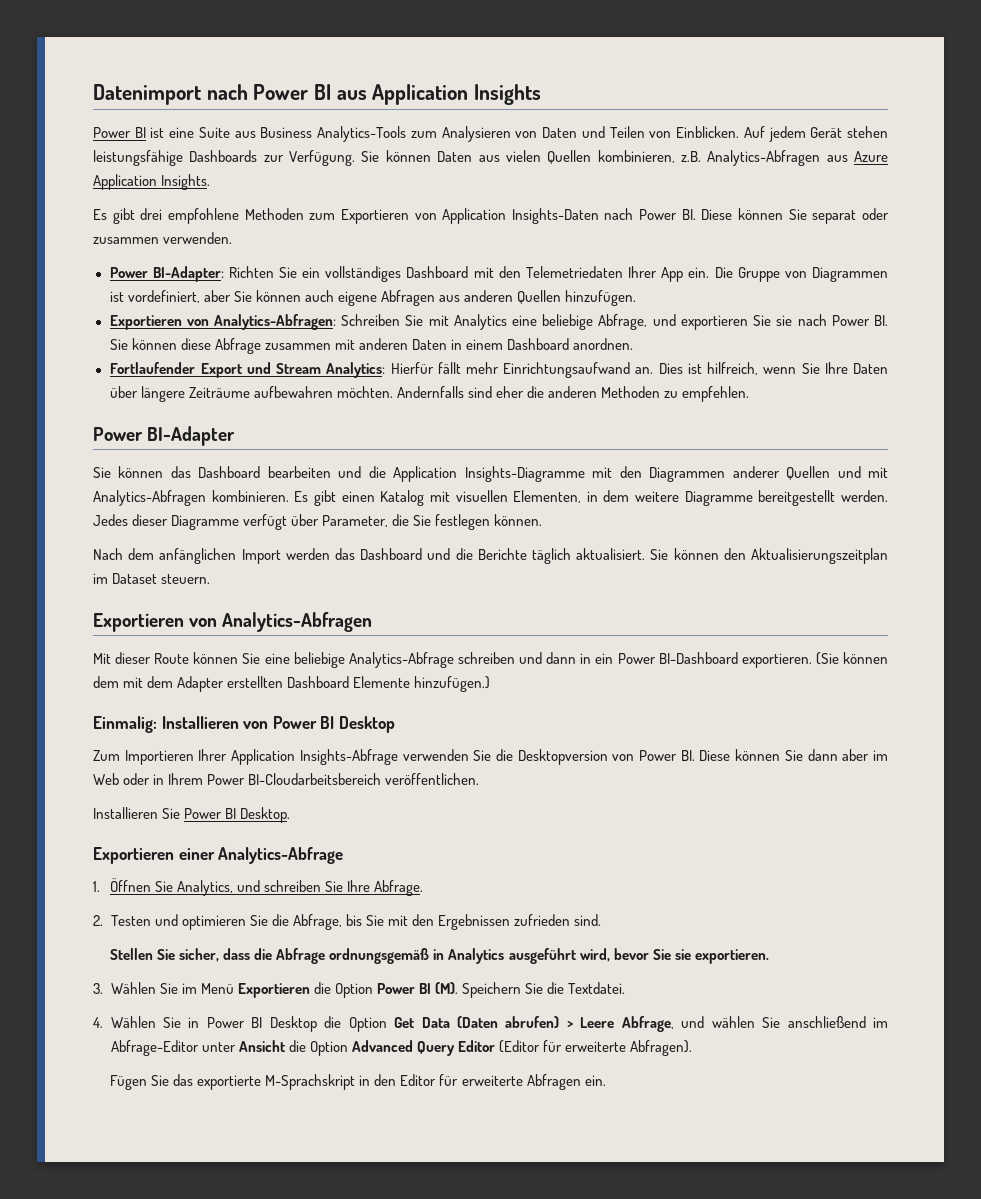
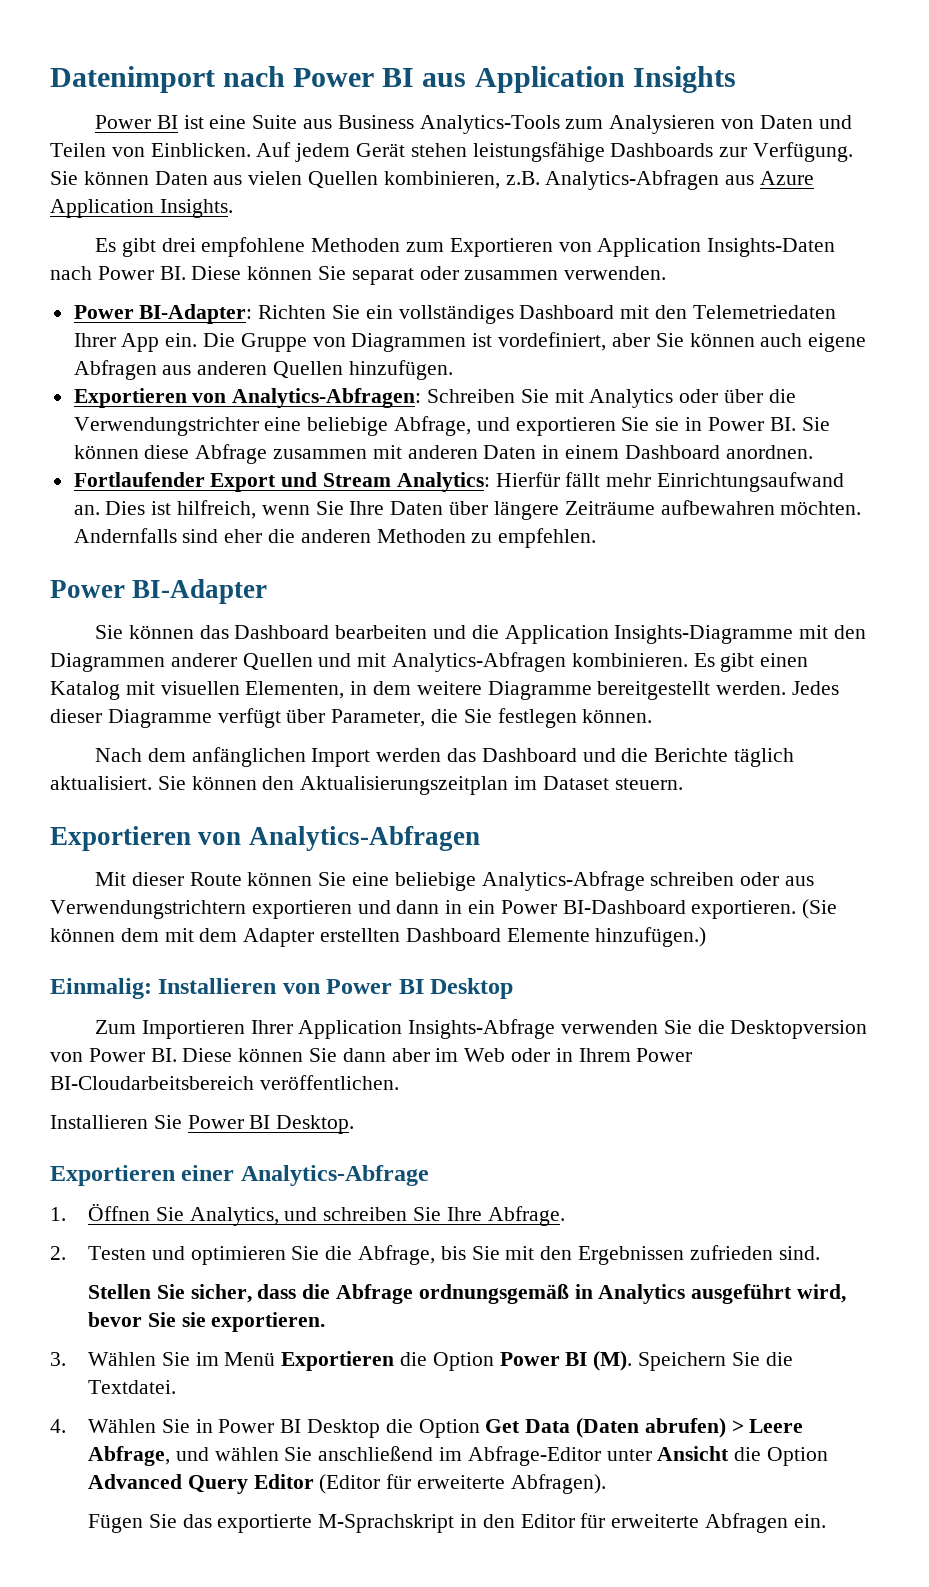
(507, 322) none -> [679,389,796,403] [73,417,259,436] oder über die Verwendungstrichter
[797,314,827,326] nach -> [685,417,703,431] in
(515, 658) none -> [740,872,814,886] [50,900,352,919] oder aus Verwendungstrichtern exportieren

